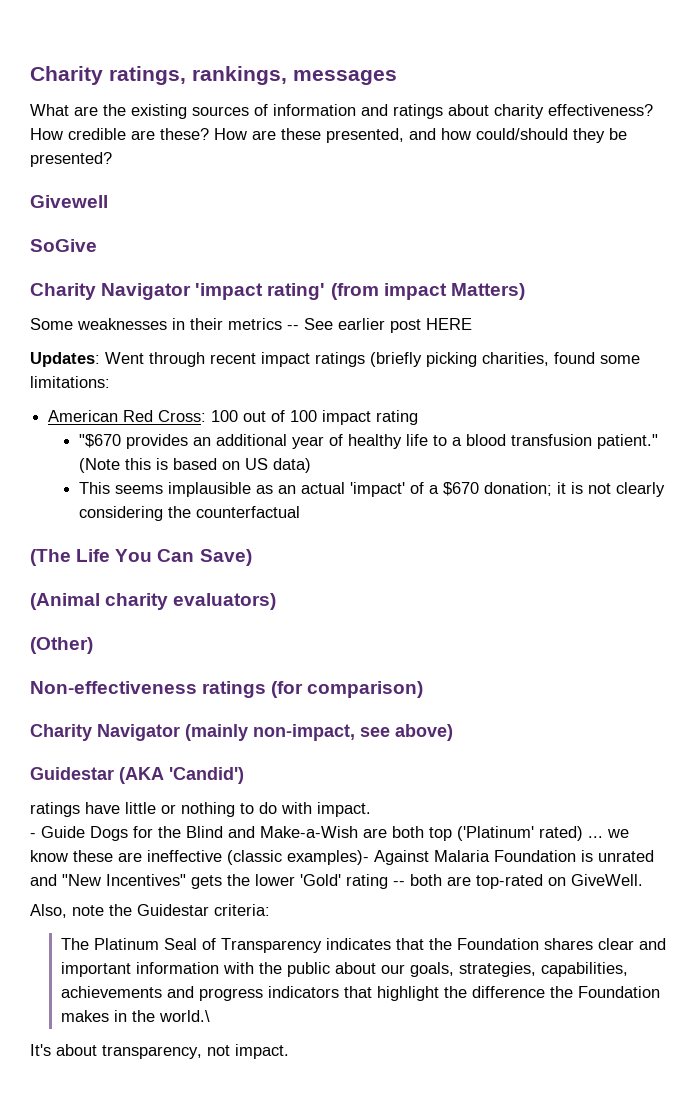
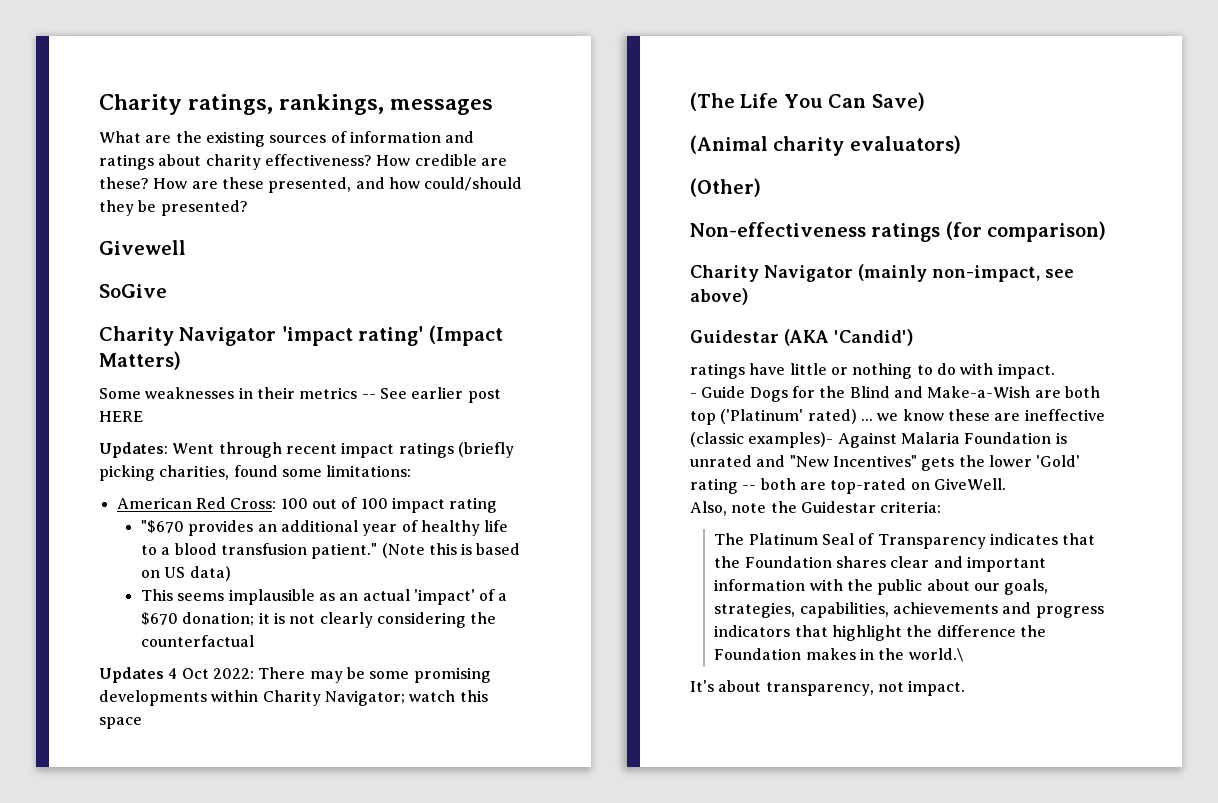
[330,283,447,300] (from impact -> [428,325,503,346] (Impact
(301, 512) none -> [99,667,491,683] [99,690,488,706] [99,717,142,729] // Updates 4 Oct 2022: There may be some promising developments within Charity Navigator; watch this space

